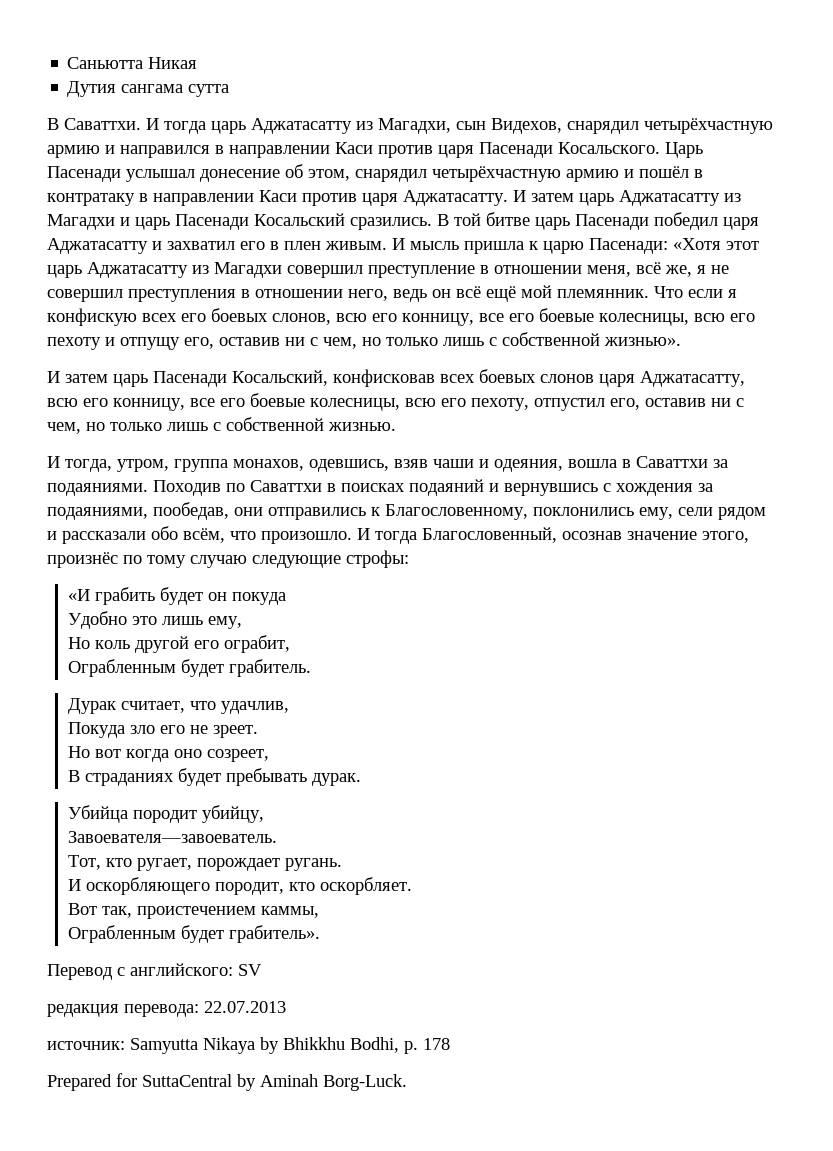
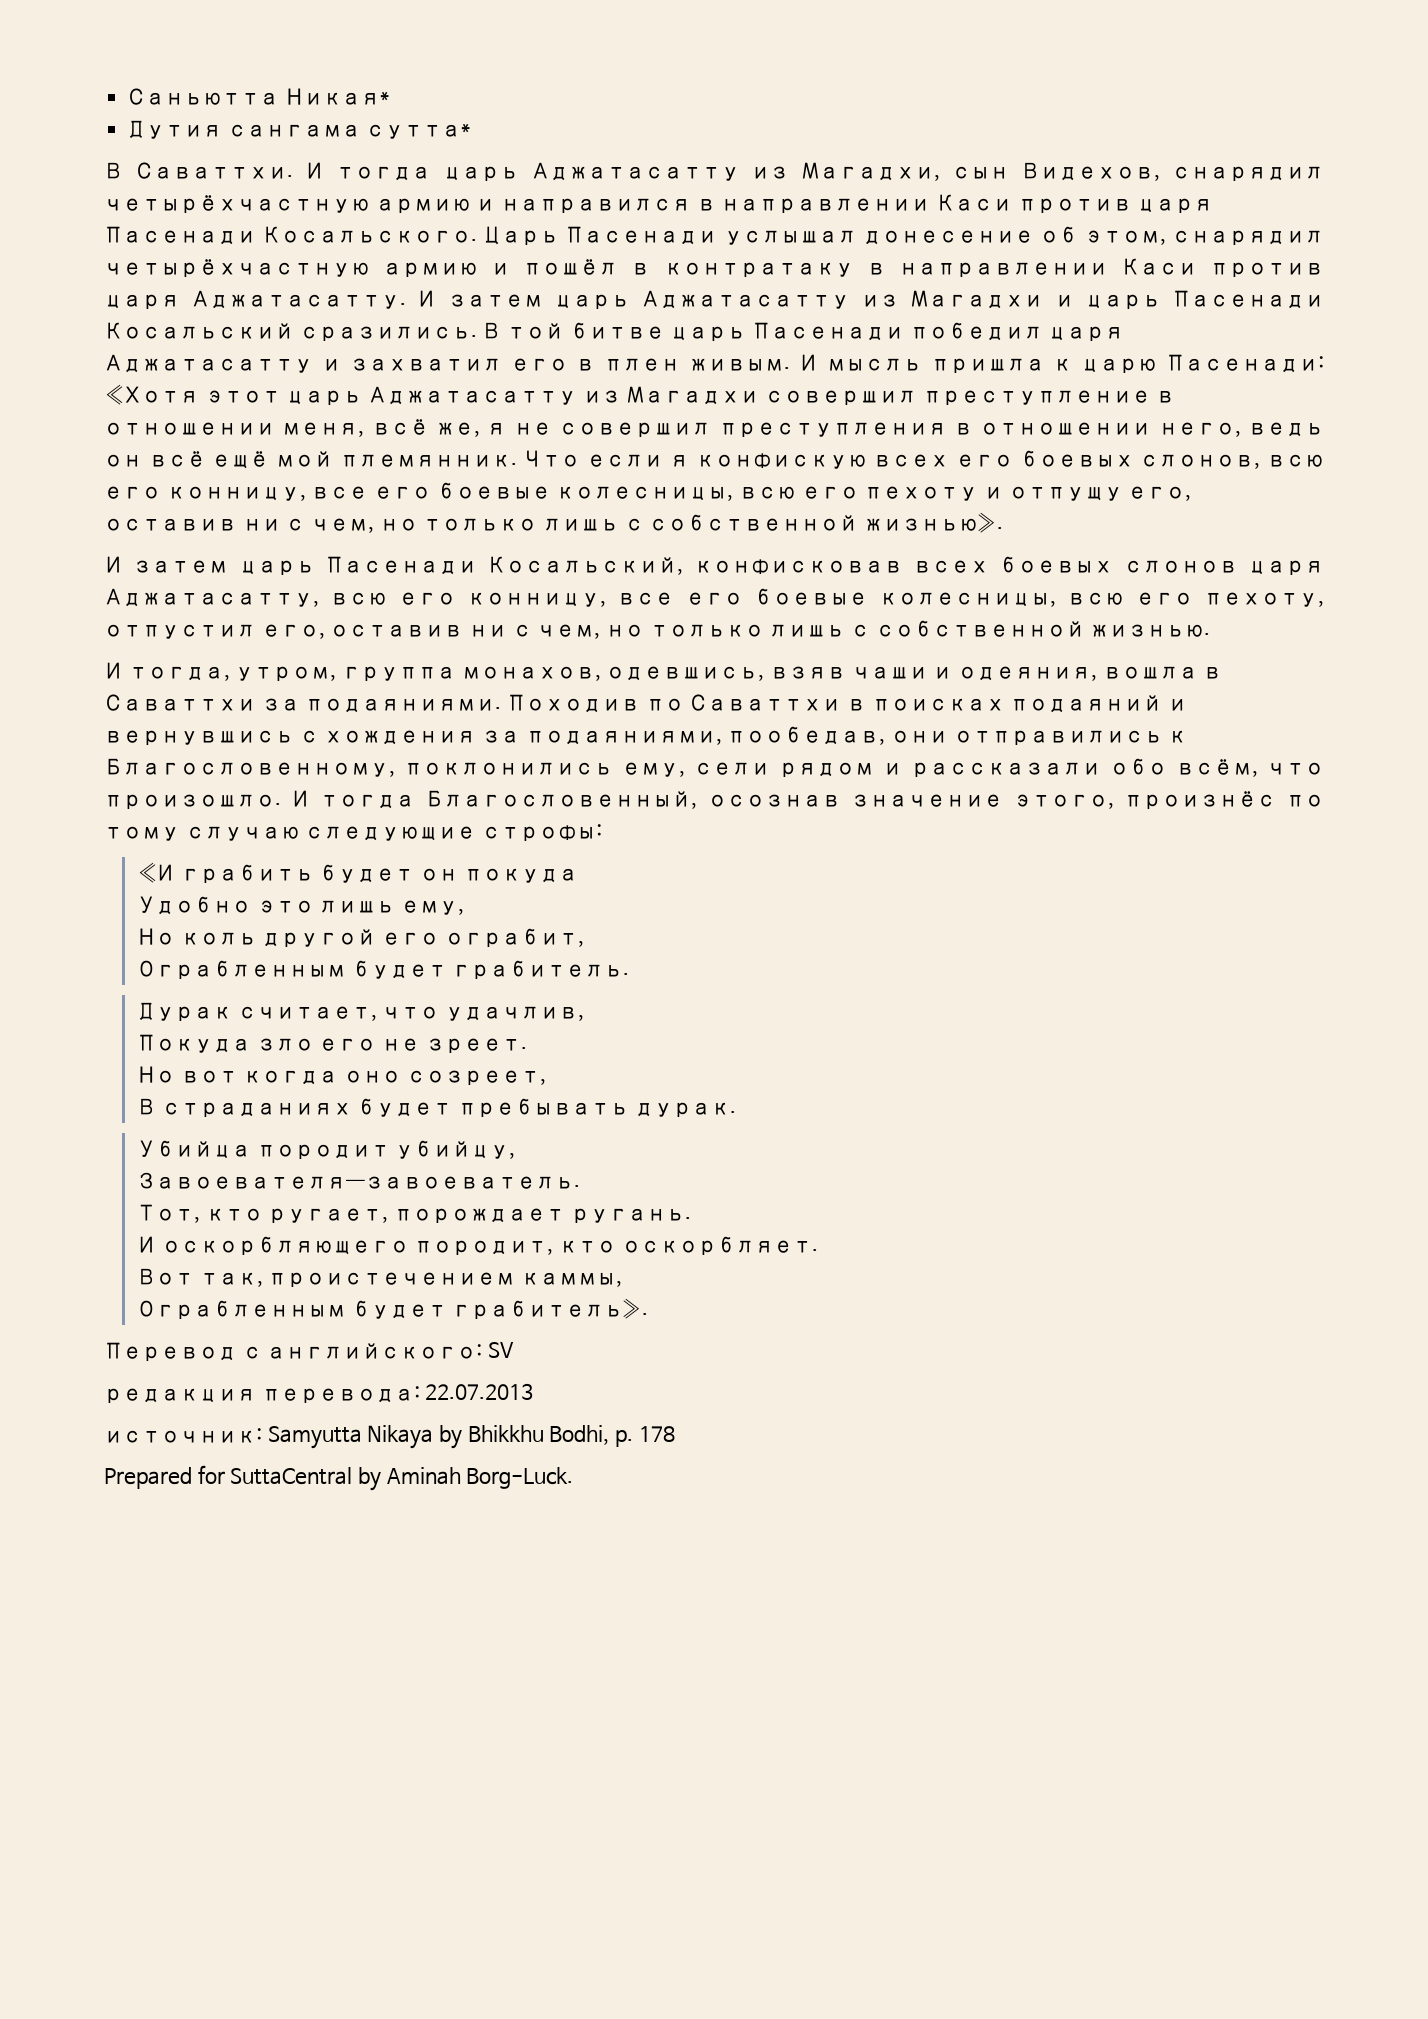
[148,57,198,69] Никая -> [284,88,389,105] Никая*
[188,84,230,97] сутта -> [366,123,471,139] сутта*

